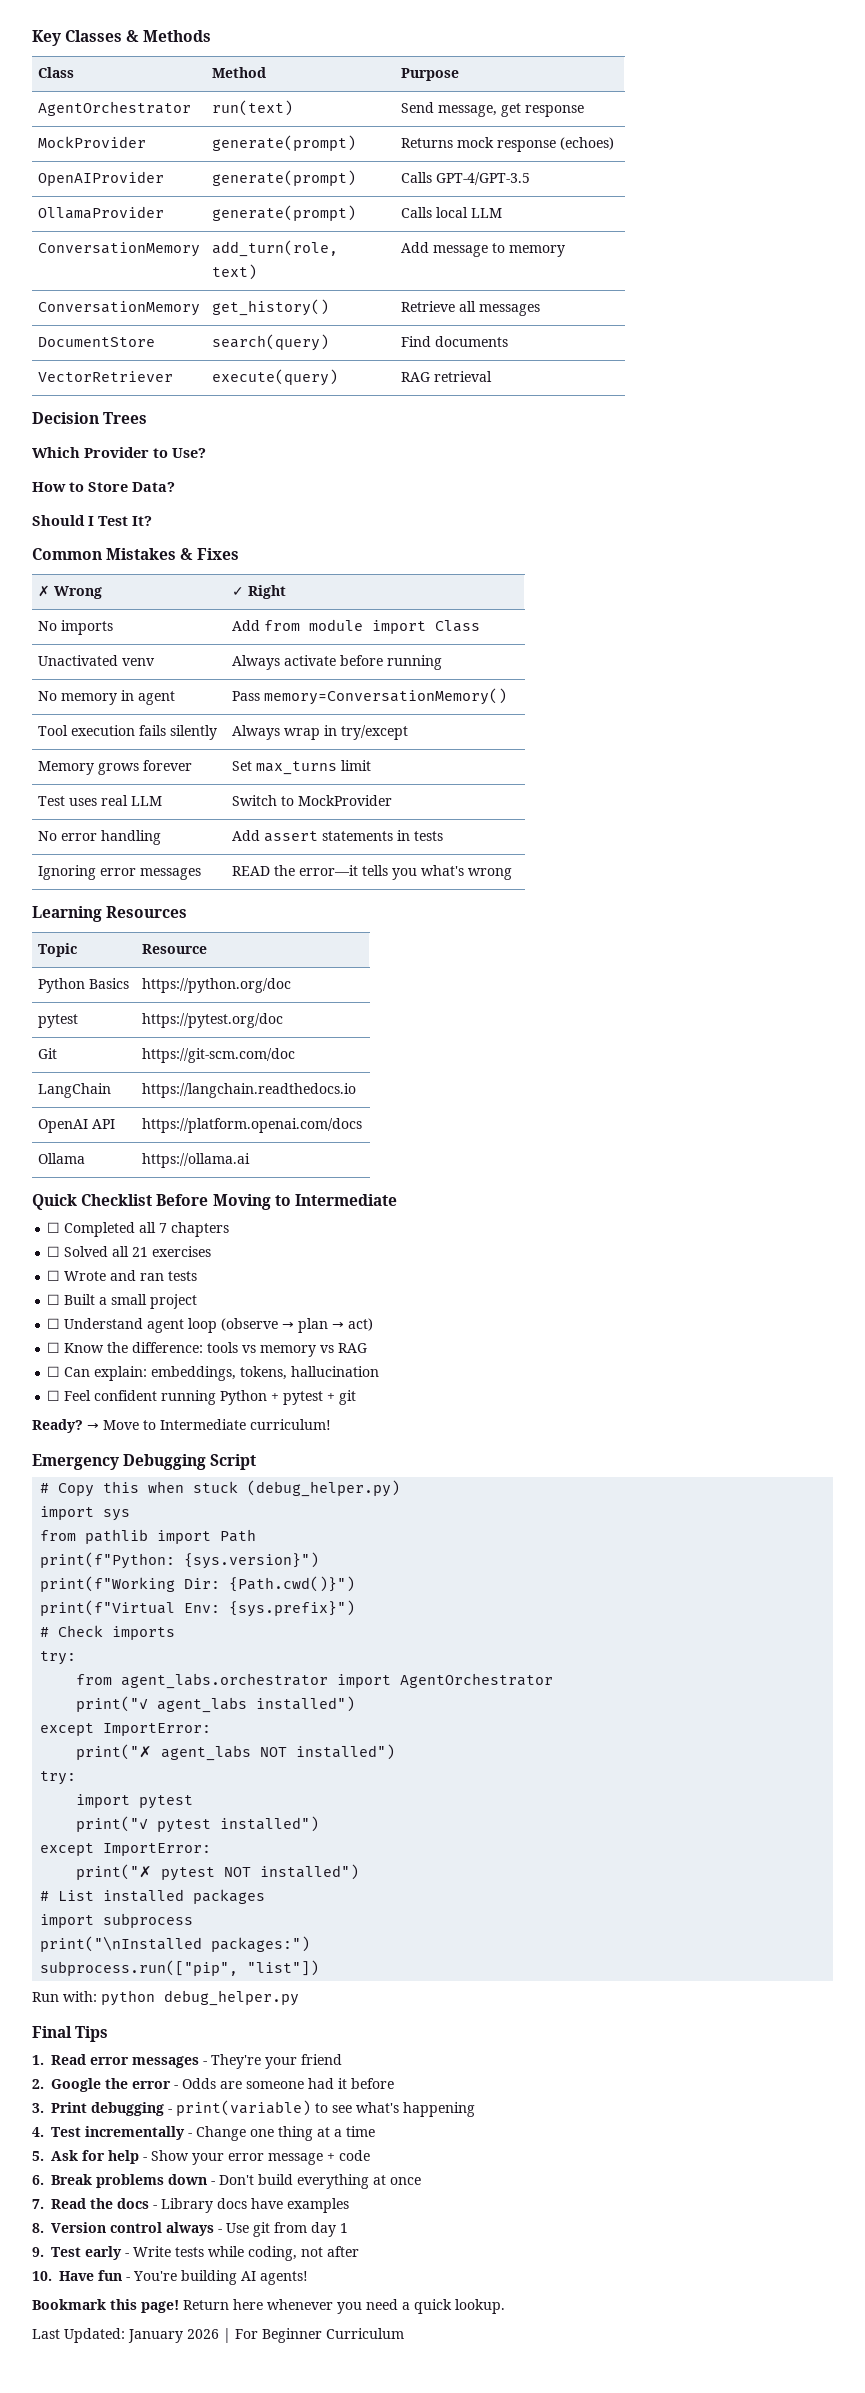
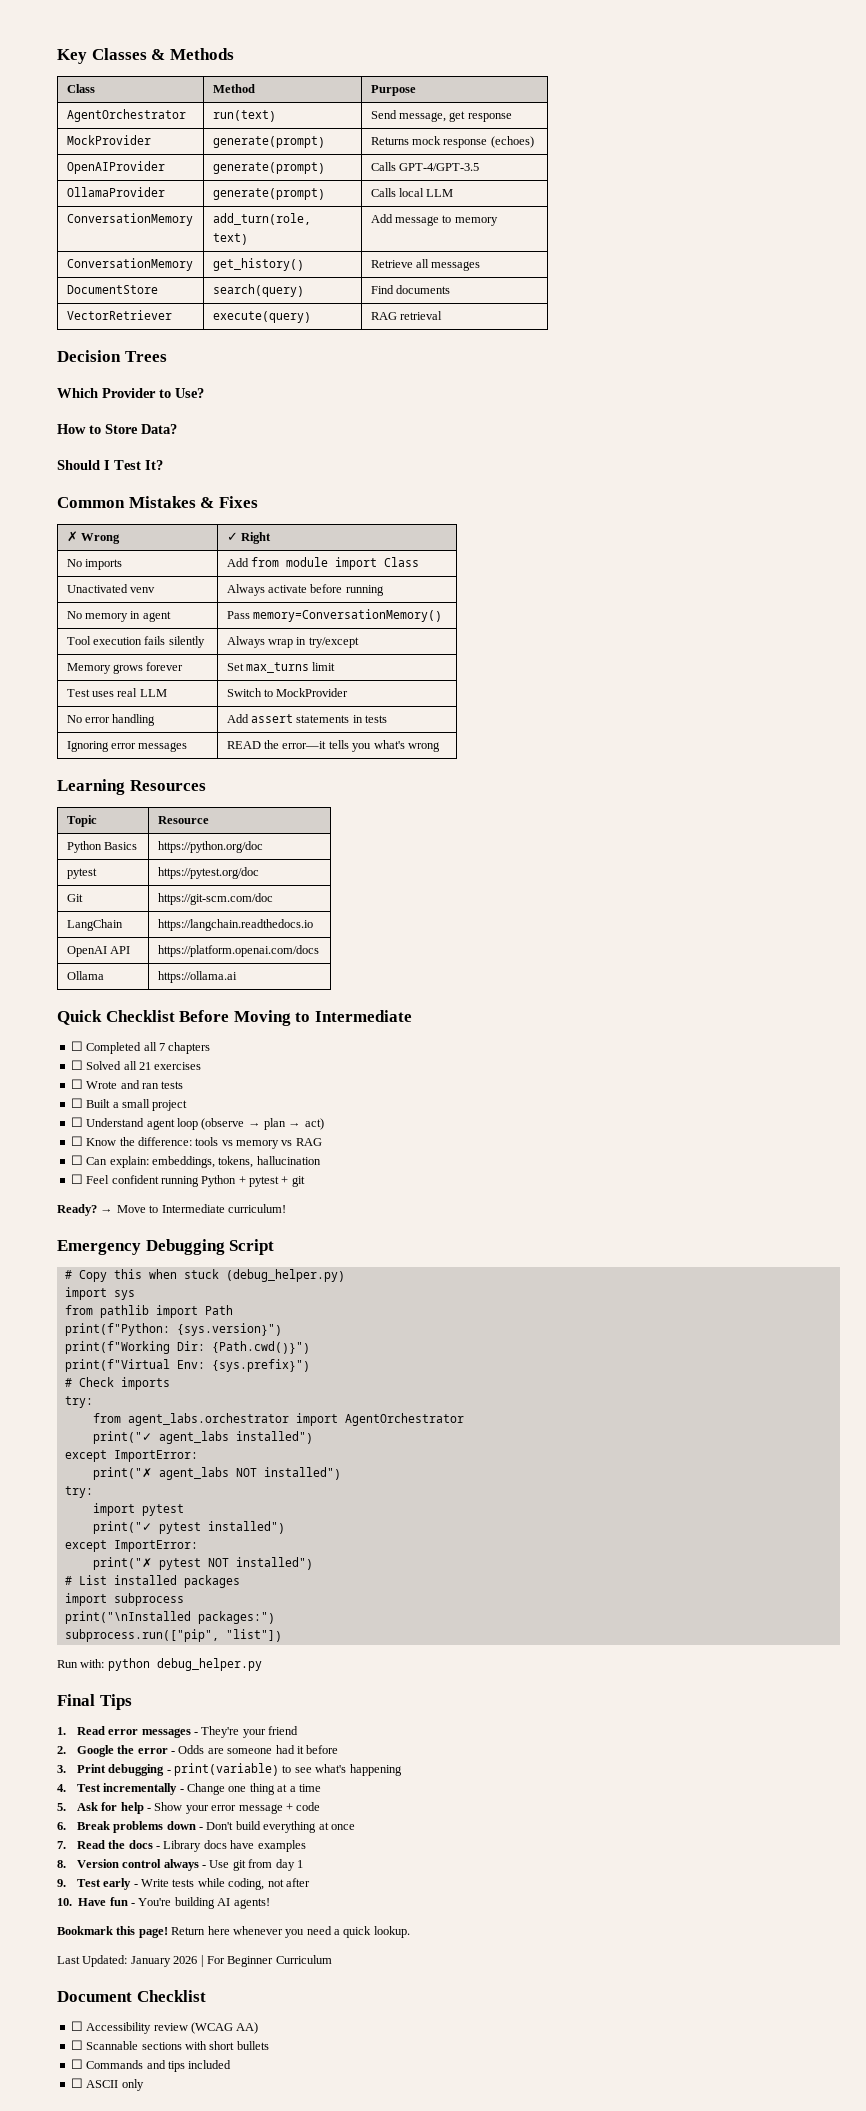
(404, 2333) none -> [57,1990,206,2002] [70,2021,259,2034] [70,2040,269,2050] [70,2059,232,2072] [70,2078,144,2091] // Document Checklist // ☐ Accessibility review (WCAG AA) // ☐ Scannable sections with short bullets // ☐ Commands and tips included // ☐ ASCII only

